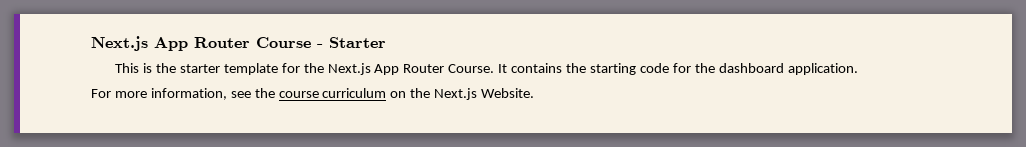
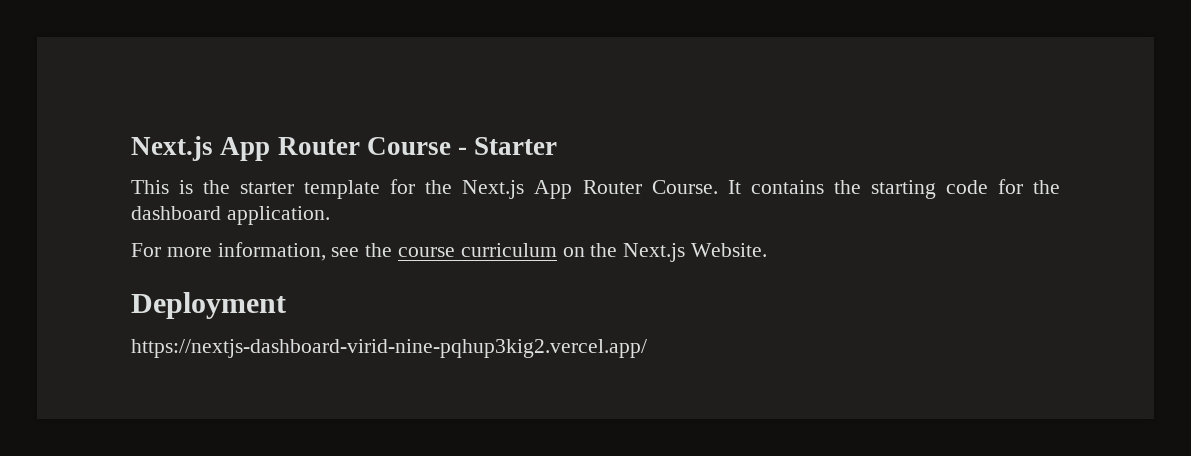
(535, 93) none -> [131,292,286,319] [131,339,647,358] // Deployment // https://nextjs-dashboard-virid-nine-pqhup3kig2.vercel.app/

